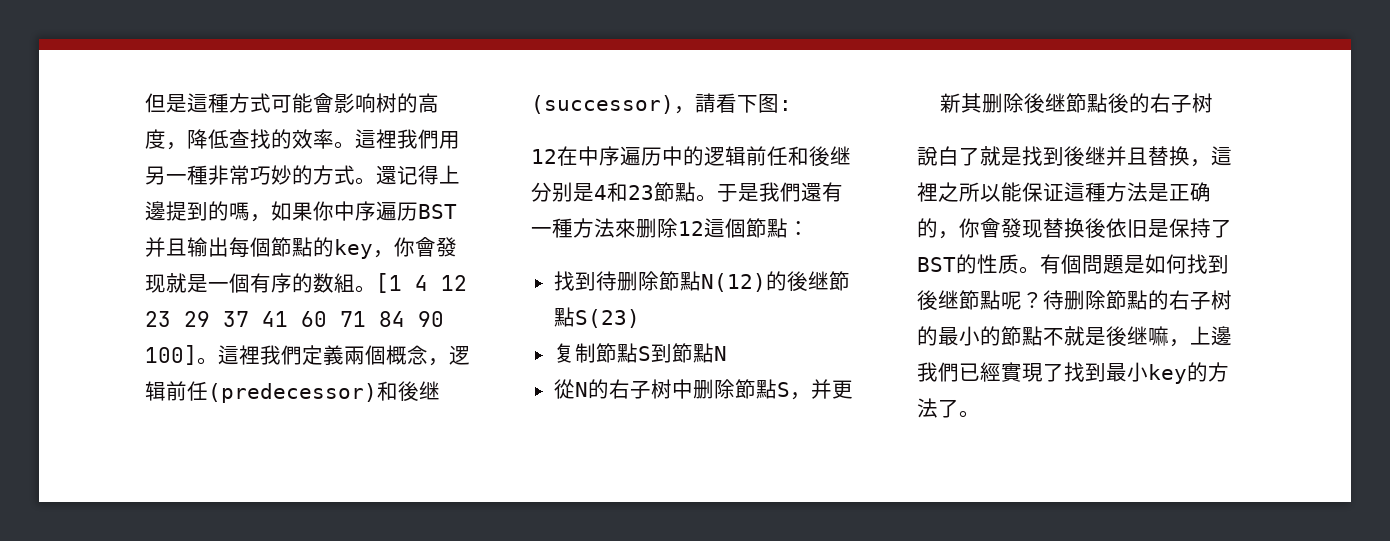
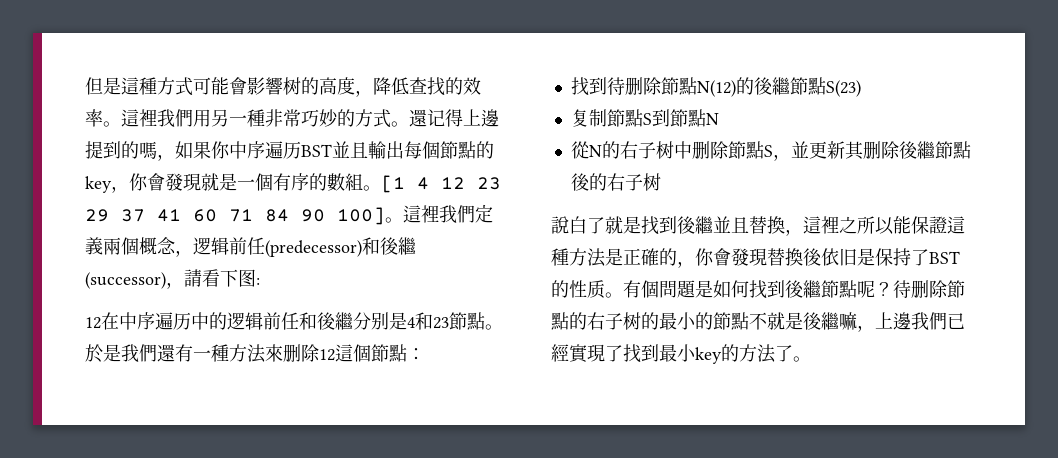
[355,93,376,113] 响 -> [265,77,283,95] 響
[145,237,208,257] 并且输 -> [332,141,386,159] 並且輸
[145,274,166,293] 现 -> [183,173,201,191] 現
[313,273,334,293] 数 -> [327,173,345,191] 數
[419,381,440,400] 继 -> [398,237,416,255] 繼
[830,146,851,165] 继 -> [335,312,353,330] 繼
[717,184,738,202] 于 -> [85,344,103,363] 於
[807,271,829,290] 继 -> [771,77,790,95] 繼
[810,379,832,399] 并 -> [790,141,809,158] 並
[1044,93,1066,112] 继 -> [916,141,935,159] 繼
[1085,146,1190,166] 继并且替换 -> [695,216,785,234] 繼並且替換
[1043,182,1064,202] 证 -> [929,216,947,234] 證
[1190,182,1211,202] 确 -> [641,248,659,266] 確
[1022,218,1085,238] 现替换 -> [749,248,803,266] 現替換
[938,290,959,309] 继 -> [803,280,821,298] 繼
[1127,326,1148,345] 继 -> [821,312,839,330] 繼

